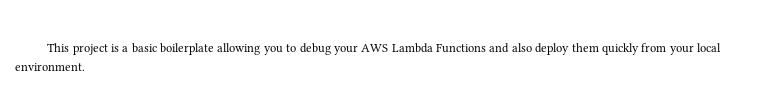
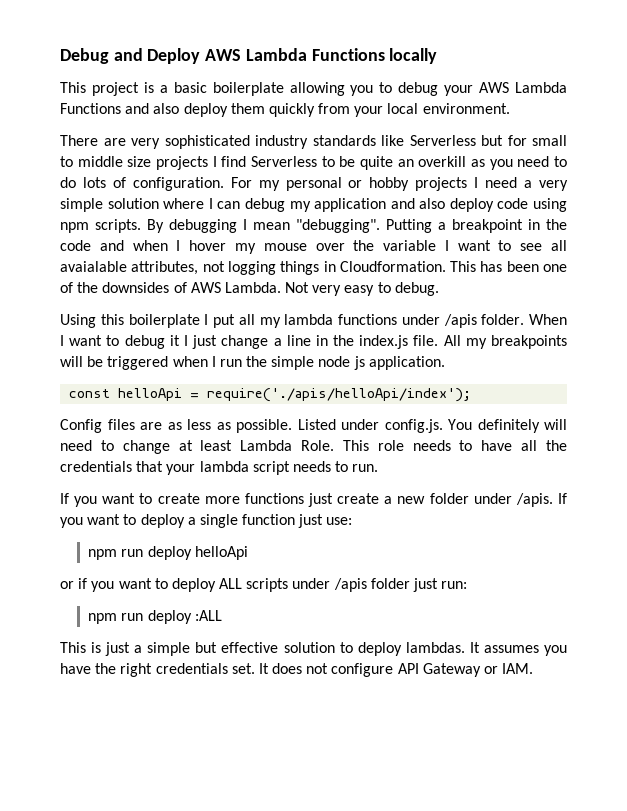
(47, 47) none -> [60,48,438,64] Debug and Deploy AWS Lambda Functions locally //
(85, 67) none -> [60,135,567,149] [60,156,568,170] [60,177,568,191] [60,198,567,212] [60,219,567,233] [60,240,567,254] [60,261,568,275] [60,282,439,296] [60,314,567,328] [60,335,567,349] [60,356,445,370] [69,388,472,402] [60,419,567,433] [60,440,568,454] [60,461,379,475] [60,493,568,507] [60,514,353,528] [88,546,248,560] [60,578,468,592] [88,610,222,624] [60,642,568,656] [60,663,534,677] // There are very sophisticated industry standards like Serverless but for small to middle size projects I find Serverless to be quite an overkill as you need to do lots of configuration. For my personal or hobby projects I need a very simple solution where I can debug my application and also deploy code using npm scripts. By debugging I mean "debugging". Putting a breakpoint in the code and when I hover my mouse over the variable I want to see all avaialable attributes, not logging things in Cloudformation. This has been one of the downsides of AWS Lambda. Not very easy to debug. // Using this boilerplate I put all my lambda functions under /apis folder. When I want to debug it I just change a line in the index.js file. All my breakpoints will be triggered when I run the simple node js application. // const helloApi = require('./apis/helloApi/index'); // Config files are as less as possible. Listed under config.js. You definitely will need to change at least Lambda Role. This role needs to have all the credentials that your lambda script needs to run. // If you want to create more functions just create a new folder under /apis. If you want to deploy a single function just use: // npm run deploy helloApi // or if you want to deploy ALL scripts under /apis folder just run: // npm run deploy :ALL // This is just a simple but effective solution to deploy lambdas. It assumes you have the right credentials set. It does not configure API Gateway or IAM.

